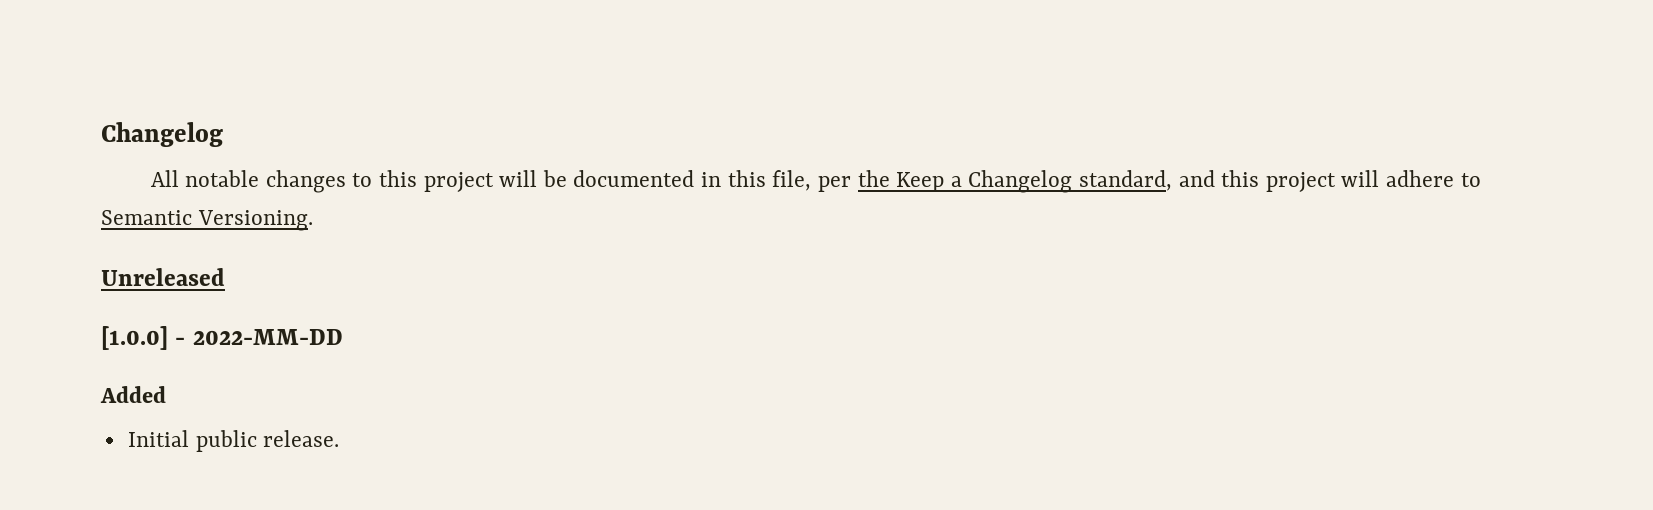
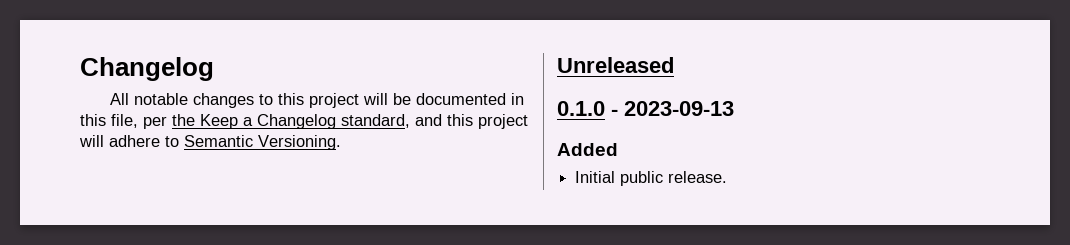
[101,326,343,350] [1.0.0] - 2022-MM-DD -> [557,101,734,116] 0.1.0 - 2023-09-13

